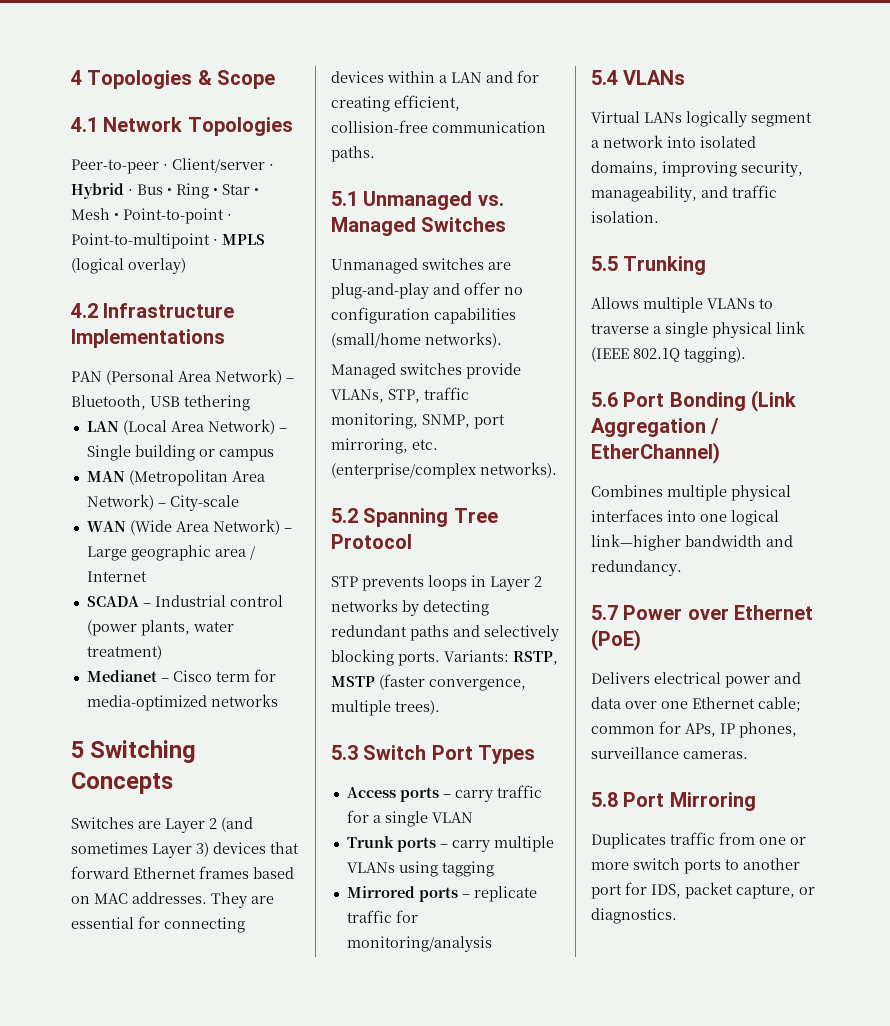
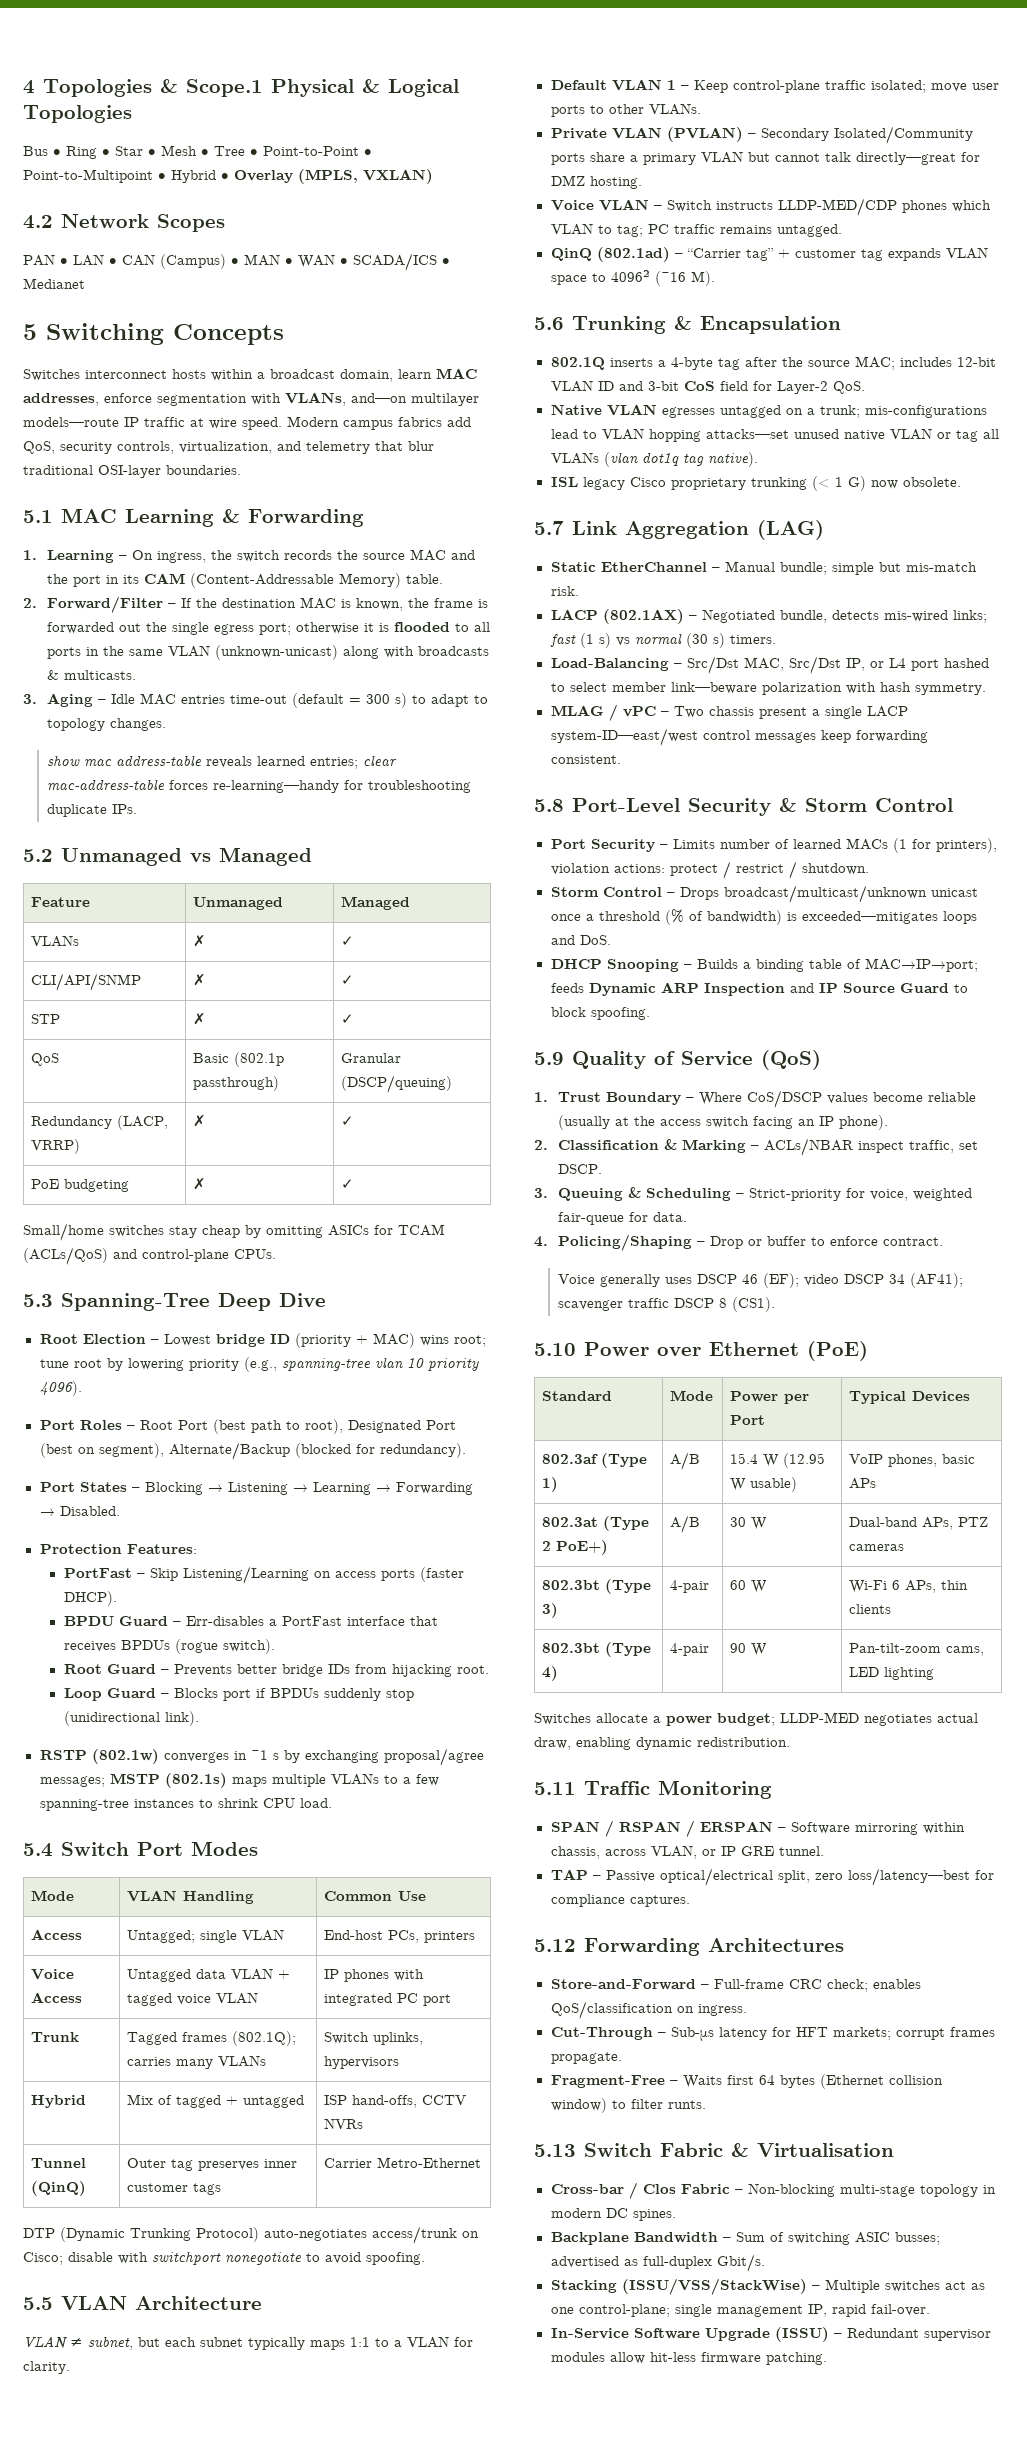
[217,70,276,89] [71,117,293,136] [71,158,274,174] [71,183,133,199] Scope // 4.1 Network Topologies // Peer-to-peer · Client/server · Hybrid · -> [186,79,459,97] [23,105,132,123] Scope.1 Physical & Logical Topologies //
[123,208,232,224] [71,233,265,249] [71,258,186,274] Point-to-point · Point-to-multipoint · MPLS (logical overlay) -> [214,146,372,156] [23,169,433,184] Tree • Point‑to‑Point • Point‑to‑Multipoint • Hybrid • Overlay (MPLS, VXLAN)
[103,303,235,318] [71,329,225,348] Infrastructure Implementations -> [61,214,225,232] Network Scopes
[106,369,294,385] [71,395,250,411] [86,419,287,435] [86,445,274,461] [86,470,265,486] [86,494,239,511] [86,519,292,535] [86,545,255,561] [86,571,147,582] [86,595,283,607] [86,620,234,636] [86,645,162,660] [86,669,276,682] [86,694,278,711] [71,740,197,763] [71,772,173,794] [71,817,253,833] [71,842,299,858] [71,866,294,879] [71,892,274,908] [71,916,245,933] [331,70,539,83] [331,95,460,112] [331,120,546,133] [331,146,375,162] [331,191,504,210] [331,217,507,236] [331,258,511,274] [331,282,523,299] [331,307,516,324] [331,332,502,348] [331,363,521,379] [331,387,469,403] [331,413,505,429] [331,438,438,454] [331,462,557,479] [331,508,498,527] [331,534,412,549] [331,575,542,591] [331,599,489,616] [331,625,559,641] [331,649,558,666] [331,674,526,691] [331,700,440,716] [331,745,536,764] [346,785,542,802] [346,810,473,827] [346,836,554,852] [346,861,494,877] [346,886,537,902] [346,910,418,923] [346,936,492,952] [591,70,686,85] [591,111,812,127] [591,135,756,148] [591,161,803,177] [591,185,777,202] [591,211,659,223] [591,256,707,275] [591,297,773,313] [591,321,805,338] [591,347,746,363] [591,390,797,412] [591,418,720,437] [591,442,720,464] [591,485,791,501] [591,509,779,526] [591,534,793,551] [591,560,682,576] [591,605,814,620] [591,629,641,651] [591,672,801,688] [591,697,801,712] [591,721,797,738] [591,747,748,759] [591,792,756,811] [591,832,806,849] [591,858,800,874] [591,882,815,899] [591,908,677,924] (Personal Area Network) – Bluetooth, USB tethering // LAN (Local Area Network) – Single building or campus // MAN (Metropolitan Area Network) – City-scale // WAN (Wide Area Network) – Large geographic area / Internet // SCADA – Industrial control (power plants, water treatment) // Medianet – Cisco term for media-optimized networks // 5 Switching Concepts // Switches are Layer 2 (and sometimes Layer 3) devices that forward Ethernet frames based on MAC addresses. They are essential for connecting devices within a LAN and for creating efficient, collision-free communication paths. // 5.1 Unmanaged vs. Managed Switches // Unmanaged switches are plug-and-play and offer no configuration capabilities (small/home networks). // Managed switches provide VLANs, STP, traffic monitoring, SNMP, port mirroring, etc. (enterprise/complex networks). // 5.2 Spanning Tree Protocol // STP prevents loops in Layer 2 networks by detecting redundant paths and selectively blocking ports. Variants: RSTP, MSTP (faster convergence, multiple trees). // 5.3 Switch Port Types // Access ports – carry traffic for a single VLAN // Trunk ports – carry multiple VLANs using tagging // Mirrored ports – replicate traffic for monitoring/analysis // 5.4 VLANs // Virtual LANs logically segment a network into isolated domains, improving security, manageability, and traffic isolation. // 5.5 Trunking // Allows multiple VLANs to traverse a single physical link (IEEE 802.1Q tagging). // 5.6 Port Bonding (Link Aggregation / EtherChannel) // Combines multiple physical interfaces into one logical link—higher bandwidth and redundancy. // 5.7 Power over Ethernet (PoE) // Delivers electrical power and data over one Ethernet cable; common for APs, IP phones, surveillance cameras. // 5.8 Port Mirroring // Duplicates traffic from one or more switch ports to another port for IDS, packet capture, or diagnostics. -> [60,253,450,271] [23,278,85,289] [23,323,284,345] [23,368,477,382] [23,392,479,406] [23,416,471,430] [23,441,434,454] [23,465,241,478] [23,508,364,527] [23,549,476,563] [47,573,444,588] [23,596,489,613] [47,622,491,635] [47,645,490,660] [47,670,137,680] [23,693,489,708] [47,718,167,731] [47,755,398,769] [47,779,472,793] [47,804,138,817] [23,847,312,866] [31,897,91,907] [193,897,284,910] [341,896,411,910] [31,935,80,947] [193,935,207,947] [341,936,355,946] [31,973,142,991] [193,974,207,986] [341,975,355,985] [31,1014,61,1024] [193,1013,207,1025] [341,1014,355,1024] [31,1053,60,1066] [193,1052,285,1067] [193,1076,280,1091] [341,1053,402,1063] [341,1075,453,1093] [31,1115,169,1130] [31,1139,81,1154] [193,1115,207,1127] [341,1116,355,1126] [31,1179,130,1192] [193,1178,207,1190] [341,1179,355,1189] [23,1223,445,1241] [23,1247,276,1265] [23,1293,326,1311] [39,1333,486,1348] [39,1357,479,1372] [39,1381,82,1396] [39,1419,456,1434] [39,1442,466,1460] [39,1482,473,1495] [39,1506,120,1516] [39,1544,197,1554] [63,1566,464,1584] [63,1591,117,1606] [63,1616,438,1626] [63,1639,275,1654] [63,1664,489,1677] [63,1688,414,1701] [63,1711,199,1726] [39,1748,484,1766] [39,1773,439,1788] [39,1798,332,1811] [23,1841,258,1857] [31,1890,75,1901] [127,1890,255,1904] [324,1891,427,1901] [31,1929,83,1940] [127,1929,285,1943] [324,1930,476,1943] [31,1969,75,1980] [31,1992,83,2003] [127,1968,291,1982] [127,1992,259,2006] [324,1969,425,1982] [324,1993,452,2006] [31,2032,80,2042] [127,2031,297,2046] [127,2055,267,2069] [324,2032,424,2045] [324,2056,400,2069] [31,2095,87,2108] [127,2094,305,2108] [324,2095,467,2108] [324,2118,364,2129] [31,2158,87,2168] [31,2181,87,2196] [127,2158,298,2171] [127,2183,222,2195] [324,2157,482,2168] [23,2226,479,2244] [23,2251,425,2265] [23,2296,262,2310] [23,2336,473,2350] [23,2361,70,2374] [550,79,999,93] [550,103,701,117] [550,126,973,144] [550,151,980,165] [550,175,642,189] [550,198,991,216] [550,223,842,237] [550,247,988,262] [550,270,715,286] [534,316,841,334] [550,356,996,370] [550,380,865,394] [550,404,987,418] [550,428,999,442] [550,452,758,467] [550,476,961,491] [534,520,824,540] [550,561,977,575] [550,586,579,596] [550,609,987,624] [549,633,776,648] [550,656,989,674] [550,682,986,695] [550,704,908,721] [550,728,928,746] [550,755,621,764] [534,798,953,816] [550,838,997,853] [550,861,869,879] [550,885,978,903] [550,909,977,925] [550,935,611,945] [550,958,978,972] [550,982,968,996] [550,1007,650,1020] [534,1050,821,1070] [534,1090,977,1108] [558,1115,889,1130] [534,1138,979,1156] [558,1164,603,1174] [534,1187,973,1201] [558,1212,688,1225] [534,1234,944,1251] [558,1273,964,1288] [558,1297,776,1312] [534,1341,868,1361] [542,1391,613,1401] [670,1390,714,1401] [730,1391,810,1404] [730,1415,766,1425] [849,1391,971,1404] [542,1453,648,1468] [542,1477,559,1492] [670,1452,701,1470] [730,1453,826,1468] [730,1477,798,1492] [849,1454,976,1467] [849,1478,877,1489] [542,1516,650,1531] [542,1540,609,1555] [670,1515,701,1533] [730,1517,768,1530] [849,1517,989,1530] [849,1544,905,1551] [542,1579,652,1594] [542,1603,559,1618] [670,1580,710,1593] [730,1580,768,1593] [849,1580,969,1593] [849,1604,892,1614] [542,1642,652,1657] [542,1666,559,1681] [670,1643,710,1656] [730,1643,768,1656] [849,1643,985,1656] [849,1667,935,1680] [534,1712,978,1726] [534,1737,790,1750] [534,1780,772,1799] [550,1820,965,1837] [550,1845,824,1859] [550,1868,994,1886] [550,1894,690,1907] [534,1938,844,1956] [550,1979,921,1992] [550,2001,747,2019] [550,2027,995,2041] [550,2052,622,2064] [550,2074,943,2089] [550,2098,706,2113] [534,2143,894,2157] [550,2182,996,2199] [550,2208,676,2221] [550,2232,940,2245] [550,2254,765,2272] [550,2278,985,2295] [550,2304,930,2317] [550,2327,991,2342] [550,2352,827,2365] • LAN • CAN (Campus) • MAN • WAN • SCADA/ICS • Medianet // 5 Switching Concepts // Switches interconnect hosts within a broadcast domain, learn MAC addresses, enforce segmentation with VLANs, and—on multilayer models—route IP traffic at wire speed. Modern campus fabrics add QoS, security controls, virtualization, and telemetry that blur traditional OSI‐layer boundaries. // 5.1 MAC Learning & Forwarding // 1. Learning – On ingress, the switch records the source MAC and the port in its CAM (Content‑Addressable Memory) table. // 2. Forward/Filter – If the destination MAC is known, the frame is forwarded out the single egress port; otherwise it is flooded to all ports in the same VLAN (unknown‑unicast) along with broadcasts & multicasts. // 3. Aging – Idle MAC entries time‑out (default = 300 s) to adapt to topology changes. // show mac address‑table reveals learned entries; clear mac‑address‑table forces re‑learning—handy for troubleshooting duplicate IPs. // 5.2 Unmanaged vs Managed // Feature | Unmanaged | Managed // VLANs | ✗ | ✓ // CLI/API/SNMP | ✗ | ✓ // STP | ✗ | ✓ // QoS | Basic (802.1p passthrough) | Granular (DSCP/queuing) // Redundancy (LACP, VRRP) | ✗ | ✓ // PoE budgeting | ✗ | ✓ // Small/home switches stay cheap by omitting ASICs for TCAM (ACLs/QoS) and control‑plane CPUs. // 5.3 Spanning‑Tree Deep Dive // Root Election – Lowest bridge ID (priority + MAC) wins root; tune root by lowering priority (e.g., spanning‑tree vlan 10 priority 4096). // Port Roles – Root Port (best path to root), Designated Port (best on segment), Alternate/Backup (blocked for redundancy). // Port States – Blocking → Listening → Learning → Forwarding → Disabled. // Protection Features: // PortFast – Skip Listening/Learning on access ports (faster DHCP). // BPDU Guard – Err‑disables a PortFast interface that receives BPDUs (rogue switch). // Root Guard – Prevents better bridge IDs from hijacking root. // Loop Guard – Blocks port if BPDUs suddenly stop (unidirectional link). // RSTP (802.1w) converges in ~1 s by exchanging proposal/agree messages; MSTP (802.1s) maps multiple VLANs to a few spanning‑tree instances to shrink CPU load. // 5.4 Switch Port Modes // Mode | VLAN Handling | Common Use // Access | Untagged; single VLAN | End‑host PCs, printers // Voice Access | Untagged data VLAN + tagged voice VLAN | IP phones with integrated PC port // Trunk | Tagged frames (802.1Q); carries many VLANs | Switch uplinks, hypervisors // Hybrid | Mix of tagged + untagged | ISP hand‑offs, CCTV NVRs // Tunnel (QinQ) | Outer tag preserves inner customer tags | Carrier Metro‑Ethernet // DTP (Dynamic Trunking Protocol) auto‑negotiates access/trunk on Cisco; disable with switchport nonegotiate to avoid spoofing. // 5.5 VLAN Architecture // VLAN ≠ subnet, but each subnet typically maps 1:1 to a VLAN for clarity. // Default VLAN 1 – Keep control‑plane traffic isolated; move user ports to other VLANs. // Private VLAN (PVLAN) – Secondary Isolated/Community ports share a primary VLAN but cannot talk directly—great for DMZ hosting. // Voice VLAN – Switch instructs LLDP‑MED/CDP phones which VLAN to tag; PC traffic remains untagged. // QinQ (802.1ad) – “Carrier tag” + customer tag expands VLAN space to 4096² (~16 M). // 5.6 Trunking & Encapsulation // 802.1Q inserts a 4‑byte tag after the source MAC; includes 12‑bit VLAN ID and 3‑bit CoS field for Layer‑2 QoS. // Native VLAN egresses untagged on a trunk; mis‑configurations lead to VLAN hopping attacks—set unused native VLAN or tag all VLANs (vlan dot1q tag native). // ISL legacy Cisco proprietary trunking (< 1 G) now obsolete. // 5.7 Link Aggregation (LAG) // Static EtherChannel – Manual bundle; simple but mis‑match risk. // LACP (802.1AX) – Negotiated bundle, detects mis‑wired links; fast (1 s) vs normal (30 s) timers. // Load‑Balancing – Src/Dst MAC, Src/Dst IP, or L4 port hashed to select member link—beware polarization with hash symmetry. // MLAG / vPC – Two chassis present a single LACP system‑ID—east/west control messages keep forwarding consistent. // 5.8 Port‑Level Security & Storm Control // Port Security – Limits number of learned MACs (1 for printers), violation actions: protect / restrict / shutdown. // Storm Control – Drops broadcast/multicast/unknown unicast once a threshold (% of bandwidth) is exceeded—mitigates loops and DoS. // DHCP Snooping – Builds a binding table of MAC→IP→port; feeds Dynamic ARP Inspection and IP Source Guard to block spoofing. // 5.9 Quality of Service (QoS) // 1. Trust Boundary – Where CoS/DSCP values become reliable (usually at the access switch facing an IP phone). // 2. Classification & Marking – ACLs/NBAR inspect traffic, set DSCP. // 3. Queuing & Scheduling – Strict‑priority for voice, weighted fair‑queue for data. // 4. Policing/Shaping – Drop or buffer to enforce contract. // Voice generally uses DSCP 46 (EF); video DSCP 34 (AF41); scavenger traffic DSCP 8 (CS1). // 5.10 Power over Ethernet (PoE) // Standard | Mode | Power per Port | Typical Devices // 802.3af (Type 1) | A/B | 15.4 W (12.95 W usable) | VoIP phones, basic APs // 802.3at (Type 2 PoE+) | A/B | 30 W | Dual‑band APs, PTZ cameras // 802.3bt (Type 3) | 4‑pair | 60 W | Wi‑Fi 6 APs, thin clients // 802.3bt (Type 4) | 4‑pair | 90 W | Pan‑tilt‑zoom cams, LED lighting // Switches allocate a power budget; LLDP‑MED negotiates actual draw, enabling dynamic redistribution. // 5.11 Traffic Monitoring // SPAN / RSPAN / ERSPAN – Software mirroring within chassis, across VLAN, or IP GRE tunnel. // TAP – Passive optical/electrical split, zero loss/latency—best for compliance captures. // 5.12 Forwarding Architectures // Store‑and‑Forward – Full‑frame CRC check; enables QoS/classification on ingress. // Cut‑Through – Sub‑μs latency for HFT markets; corrupt frames propagate. // Fragment‑Free – Waits first 64 bytes (Ethernet collision window) to filter runts. // 5.13 Switch Fabric & Virtualisation // Cross‑bar / Clos Fabric – Non‑blocking multi‑stage topology in modern DC spines. // Backplane Bandwidth – Sum of switching ASIC busses; advertised as full‑duplex Gbit/s. // Stacking (ISSU/VSS/StackWise) – Multiple switches act as one control‑plane; single management IP, rapid fail‑over. // In‑Service Software Upgrade (ISSU) – Redundant supervisor modules allow hit‑less firmware patching.

